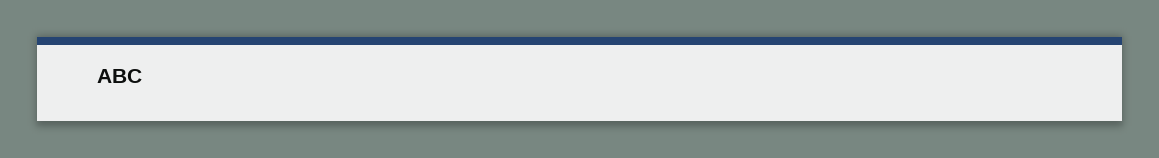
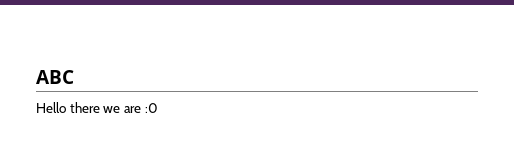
(142, 76) none -> [36,102,158,113] // Hello there we are :0

